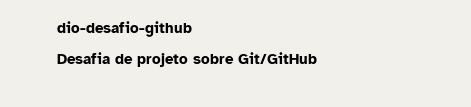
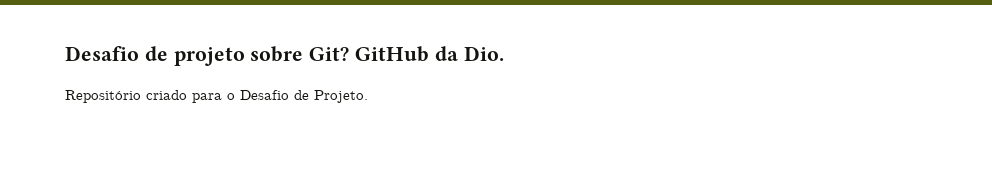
[57,21,192,37] [57,52,110,64] dio-desafio-github // Desafia -> [65,46,139,61] Desafio
[238,52,317,64] Git/GitHub -> [309,46,504,62] [65,90,368,103] Git? GitHub da Dio. // Repositório criado para o Desafio de Projeto.

